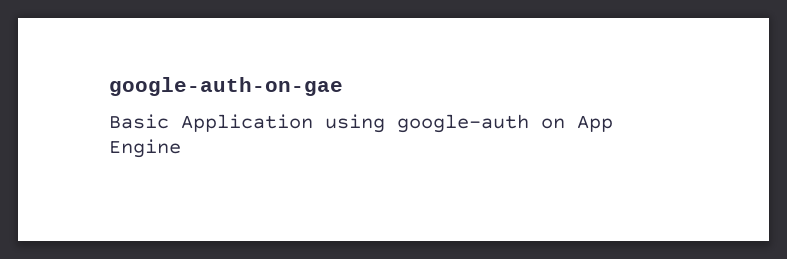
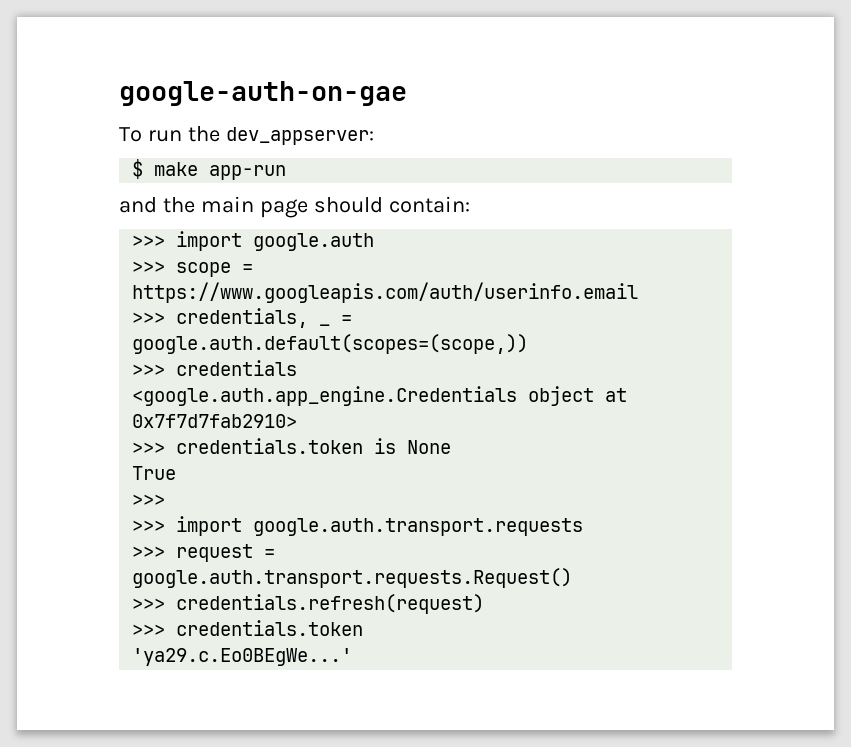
[109,114,613,133] [109,139,181,158] Basic Application using google-auth on App Engine -> [119,126,374,145] [132,159,287,180] [119,196,470,218] [132,231,375,251] [132,261,254,277] [132,282,639,303] [132,308,331,328] [341,315,353,324] [132,334,529,354] [132,360,298,376] [132,386,628,406] [132,414,298,428] [132,438,452,454] [132,466,177,480] [132,494,166,506] [132,516,584,536] [132,544,276,562] [132,568,573,588] [132,594,485,614] [132,620,364,636] [132,648,353,666] To run the dev_appserver: // $ make app-run // and the main page should contain: // >>> import google.auth // >>> scope = https://www.googleapis.com/auth/userinfo.email // >>> credentials, _ = google.auth.default(scopes=(scope,)) // >>> credentials // <google.auth.app_engine.Credentials object at 0x7f7d7fab2910> // >>> credentials.token is None // True // >>> // >>> import google.auth.transport.requests // >>> request = google.auth.transport.requests.Request() // >>> credentials.refresh(request) // >>> credentials.token // 'ya29.c.Eo0BEgWe...'

